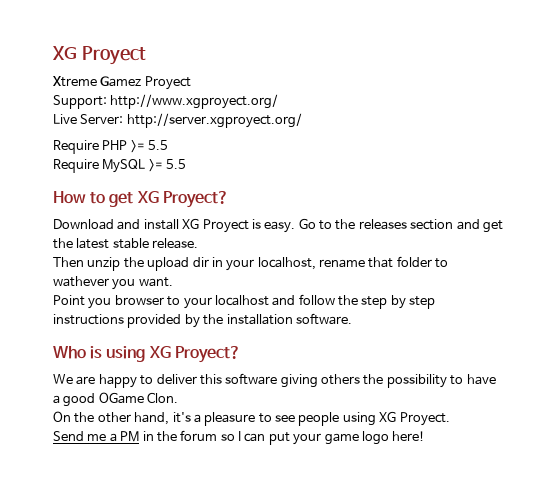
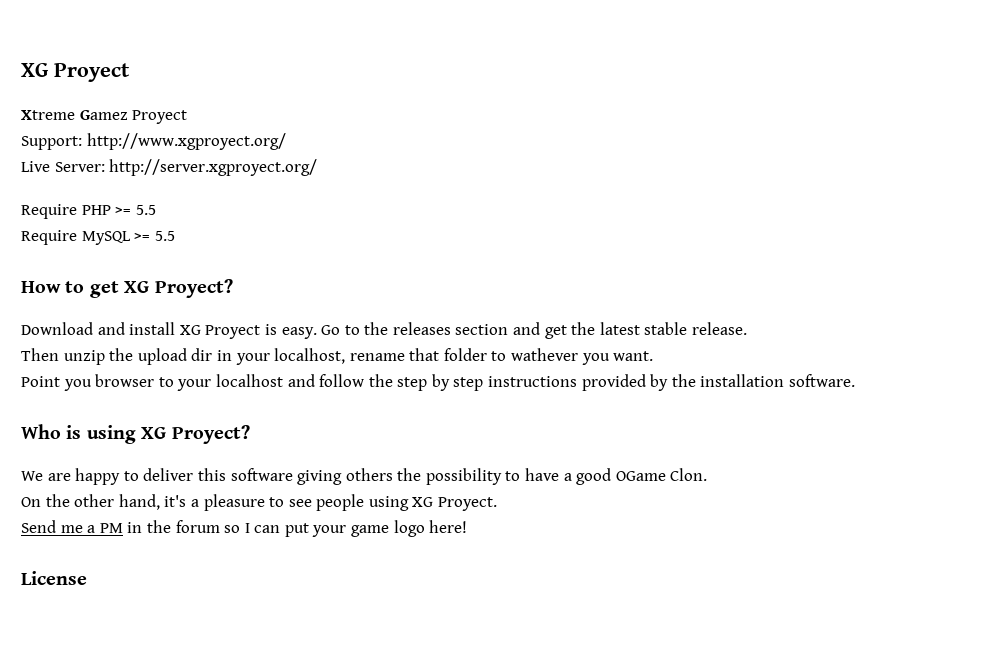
(426, 436) none -> [21,571,87,585] // License

